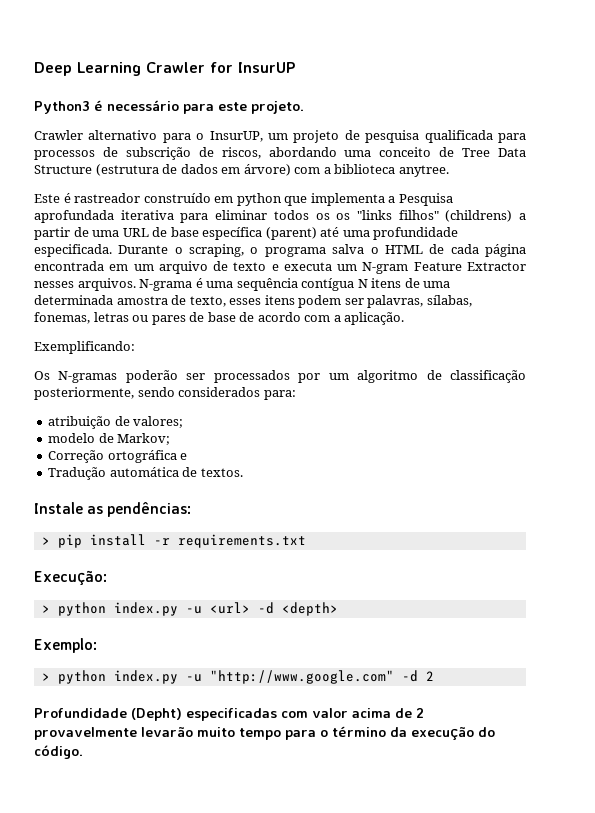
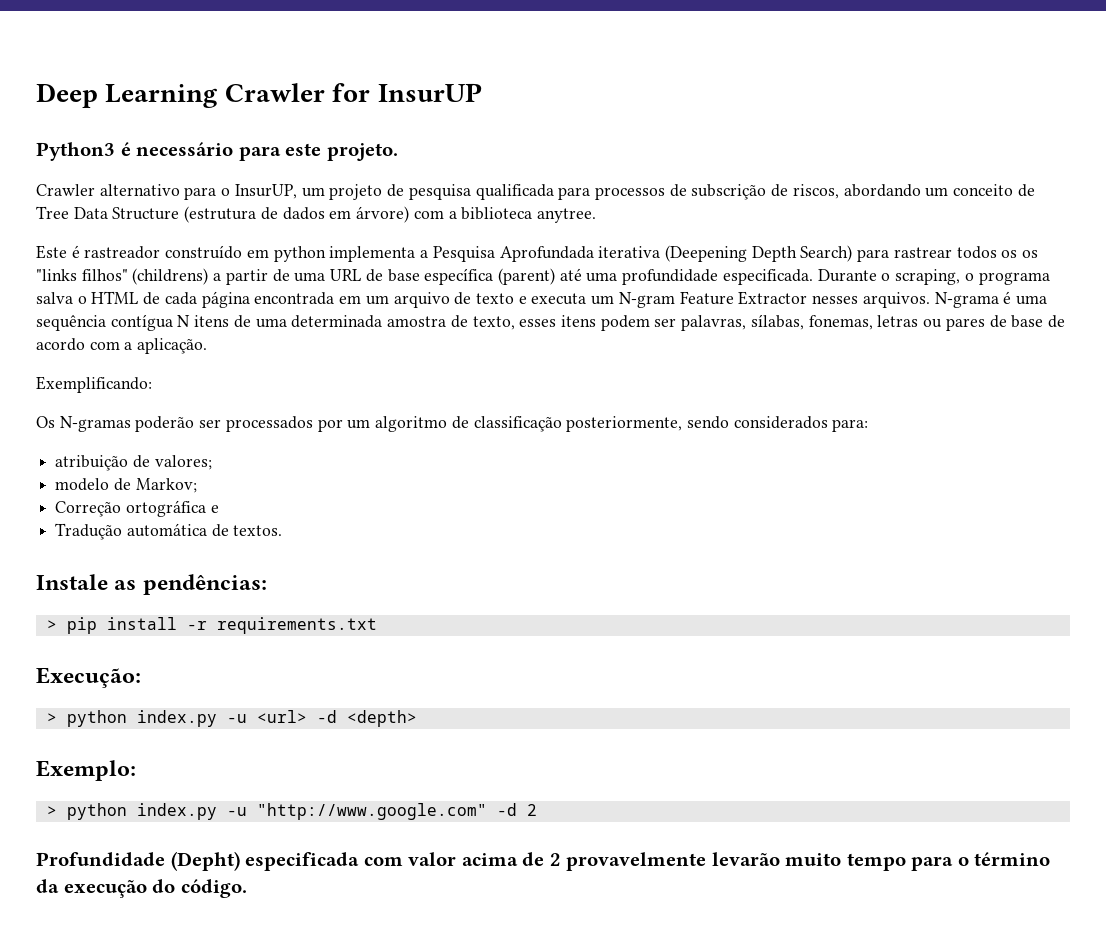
[344,150,372,157] uma -> [925,187,949,197] um
[284,196,308,206] que -> (326, 254) none
[34,210,268,223] aprofundada iterativa para eliminar -> [499,245,952,262] Aprofundada iterativa (Deepening Depth Search) para rastrear
[186,708,277,721] especificadas -> [245,852,360,871] especificada

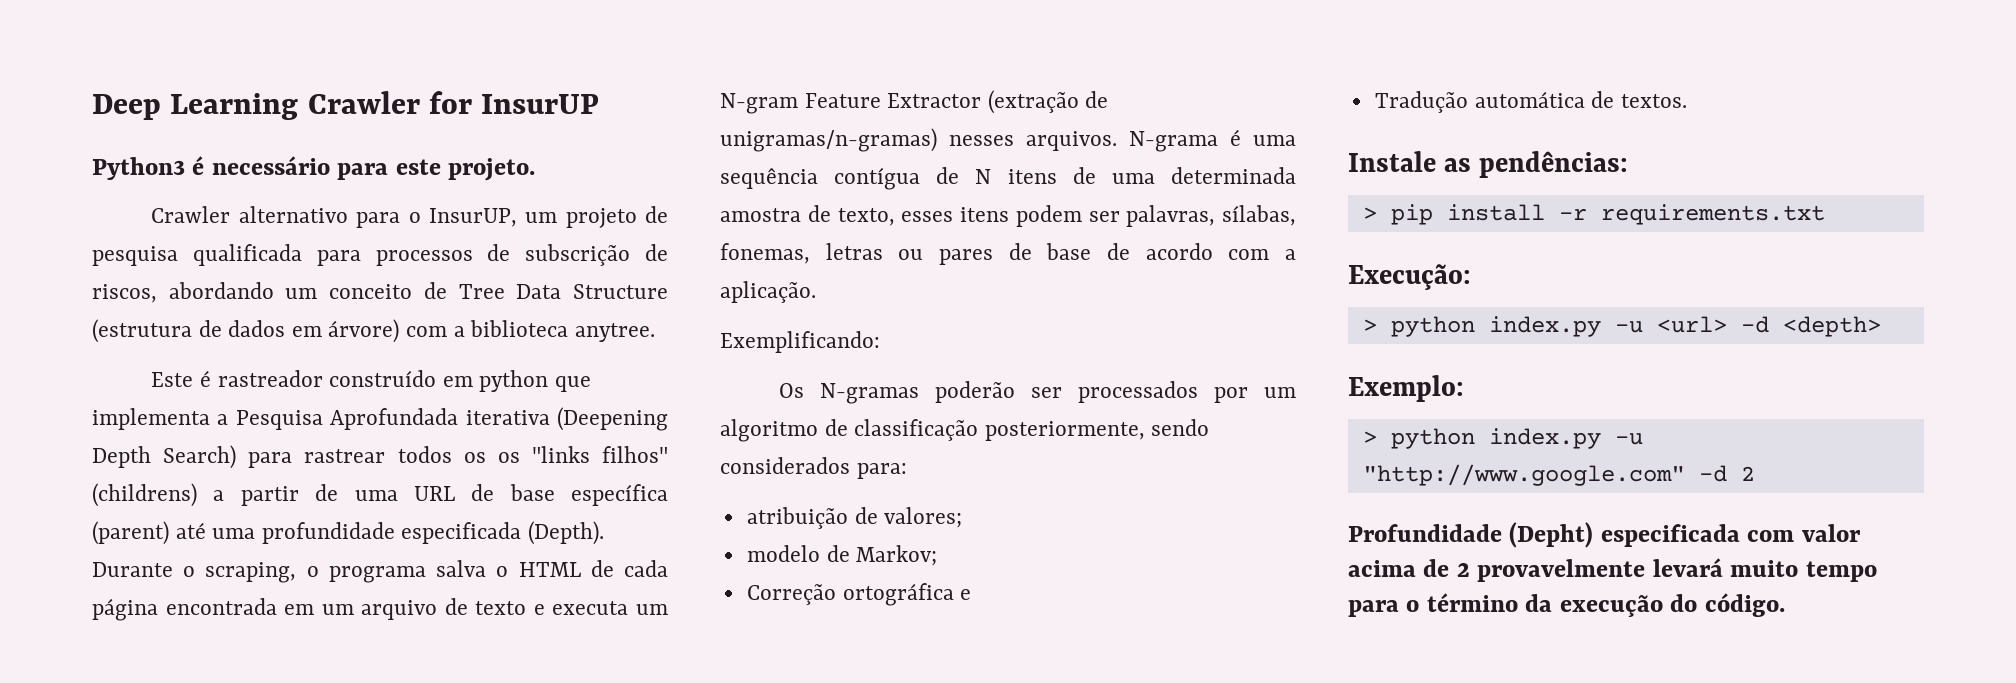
(326, 254) none -> [555,376,592,392] que
[722,269,813,285] especificada. -> [401,521,605,545] especificada (Depth).
(808, 298) none -> [987,90,1109,114] [720,128,937,152] (extração de unigramas/n-gramas)
(173, 322) none -> [936,167,960,184] de
[711,852,780,866] levarão -> [1652,558,1723,577] levará

